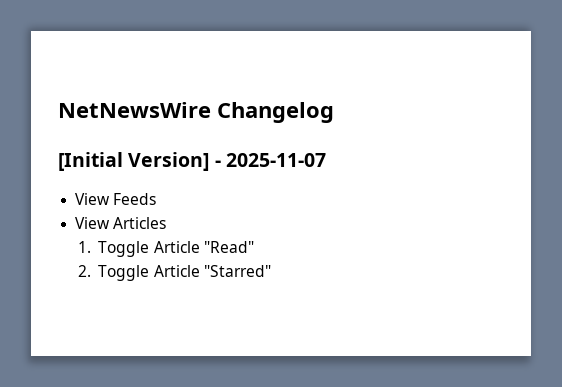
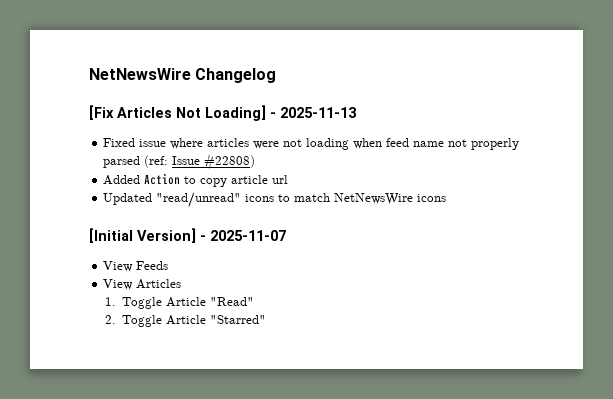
(334, 112) none -> [89,105,357,121] [103,138,520,150] [103,153,256,170] [103,173,289,187] [103,192,447,208] // [Fix Articles Not Loading] - 2025-11-13 // Fixed issue where articles were not loading when feed name not properly parsed (ref: Issue #22808) // Added Action to copy article url // Updated "read/unread" icons to match NetNewsWire icons

